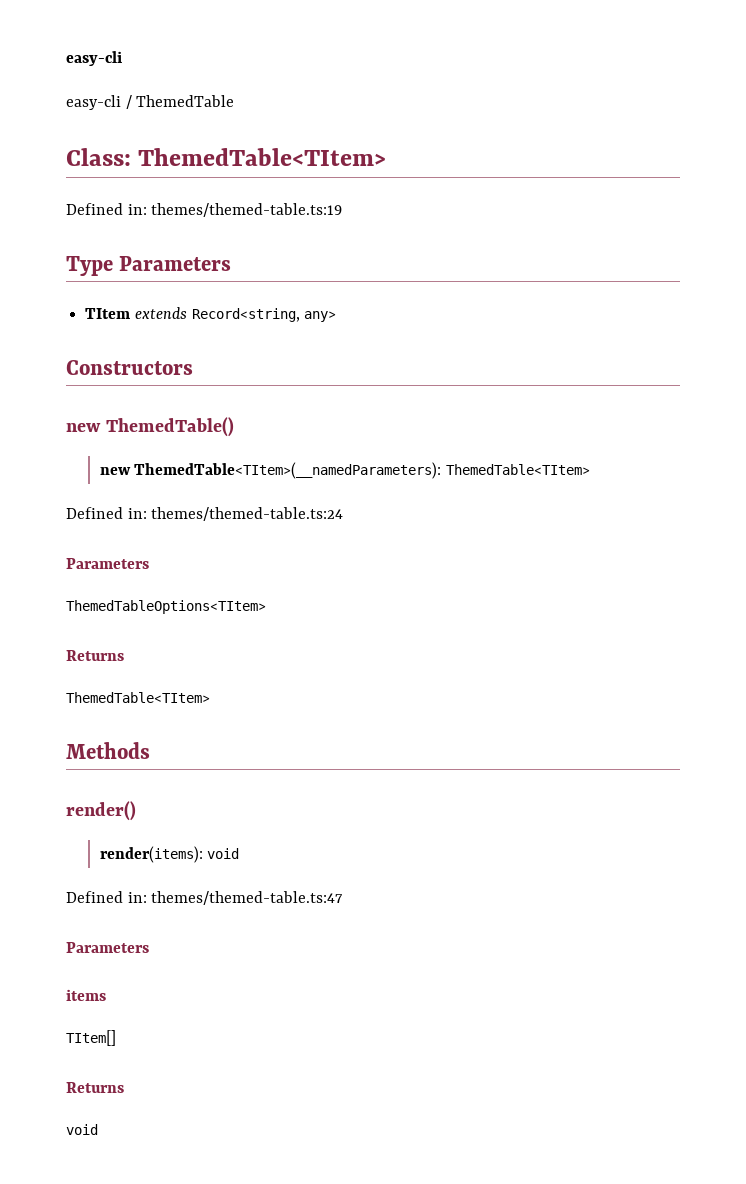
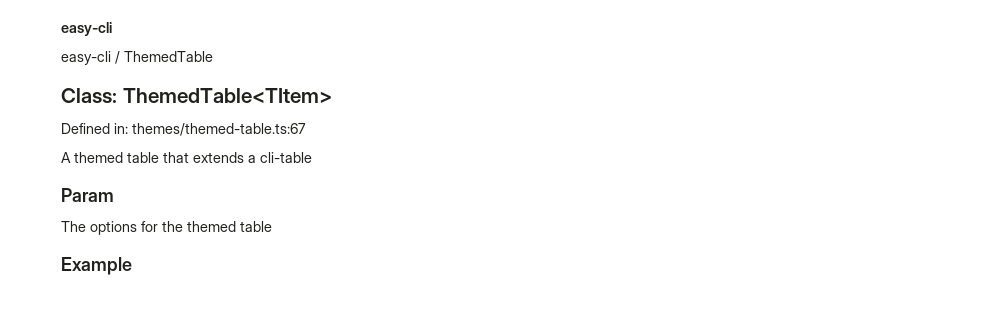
[151,203,343,217] [66,256,232,276] [85,307,337,322] [66,360,193,375] [66,417,234,437] [99,462,591,479] [66,507,344,521] [66,558,149,569] [66,600,266,614] [66,650,124,661] [66,692,210,703] [66,742,150,759] [66,801,136,821] [99,846,240,863] [66,891,344,905] [66,942,149,953] [66,989,106,1001] [66,1030,116,1046] [66,1082,124,1093] [66,1124,98,1135] themes/themed-table.ts:19 // Type Parameters // TItem extends Record<string, any> // Constructors // new ThemedTable() // new ThemedTable<TItem>(__namedParameters): ThemedTable<TItem> // Defined in: themes/themed-table.ts:24 // Parameters // ThemedTableOptions<TItem> // Returns // ThemedTable<TItem> // Methods // render() // render(items): void // Defined in: themes/themed-table.ts:47 // Parameters // items // TItem[] // Returns // void -> [132,123,306,136] [61,152,312,163] [61,188,114,202] [61,221,272,235] [61,257,132,275] themes/themed-table.ts:67 // A themed table that extends a cli-table // Param // The options for the themed table // Example

